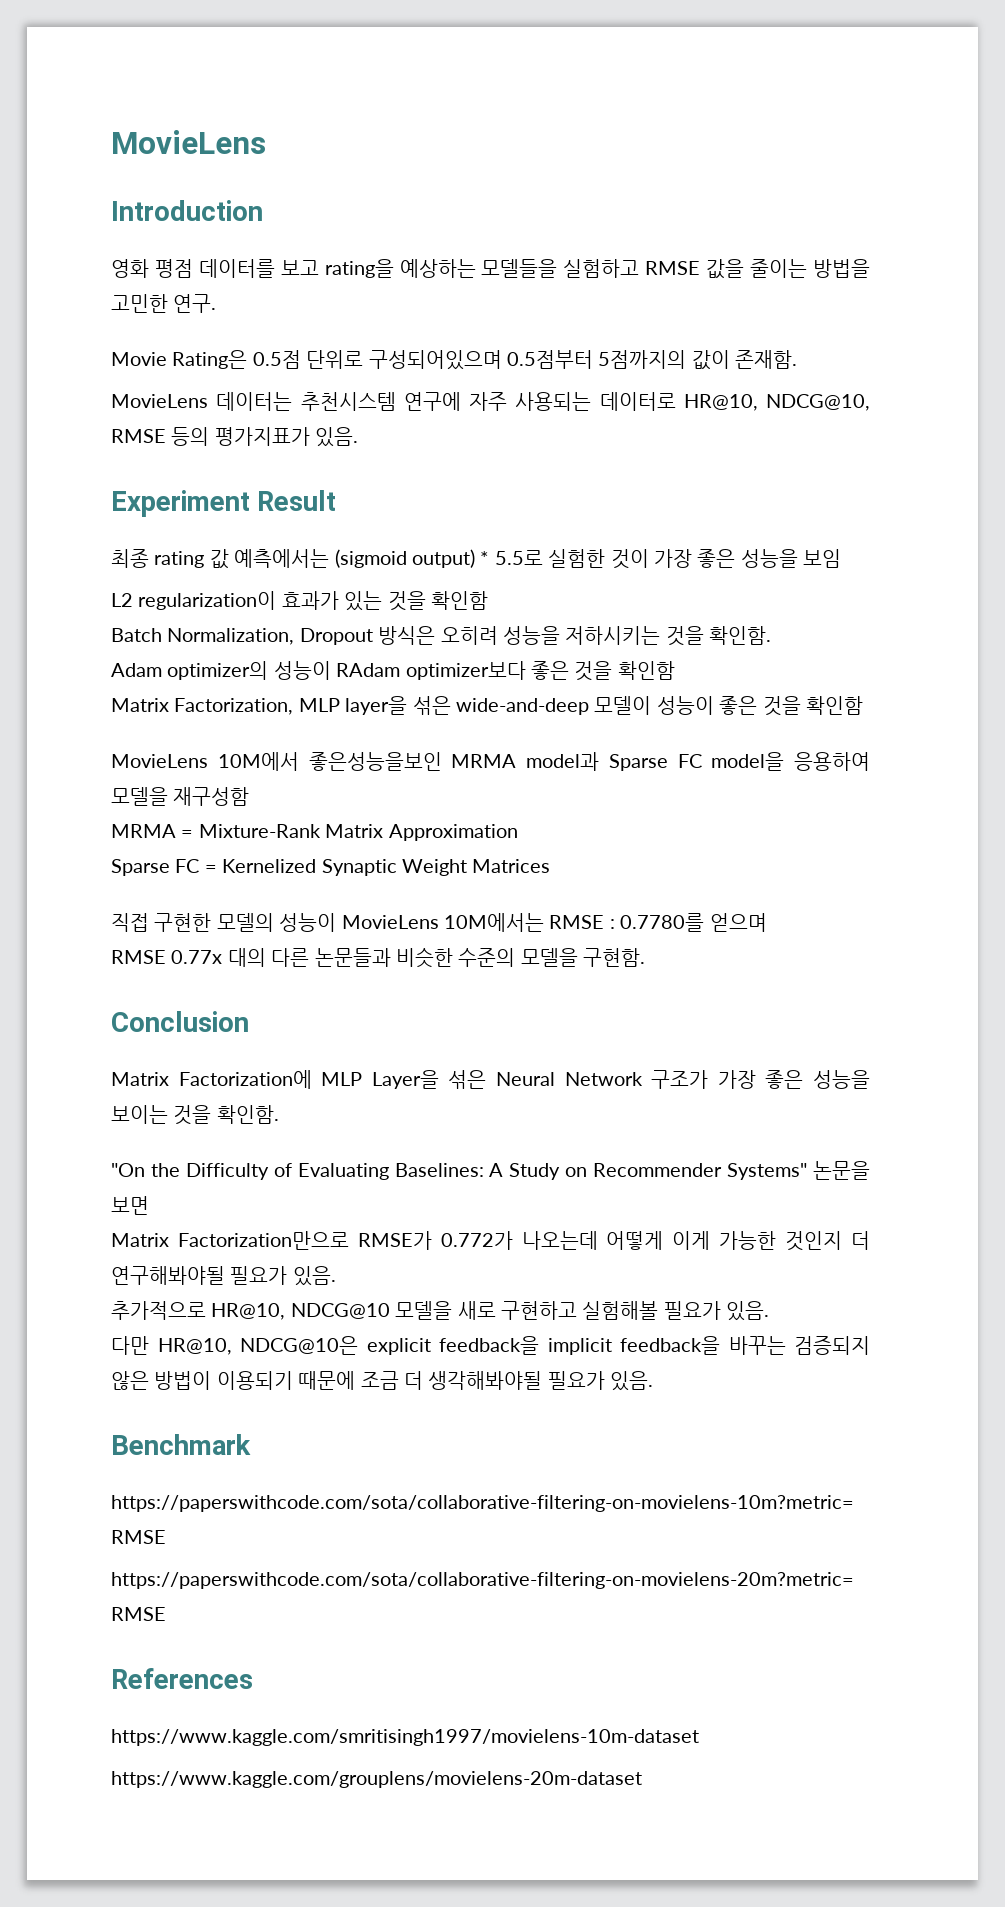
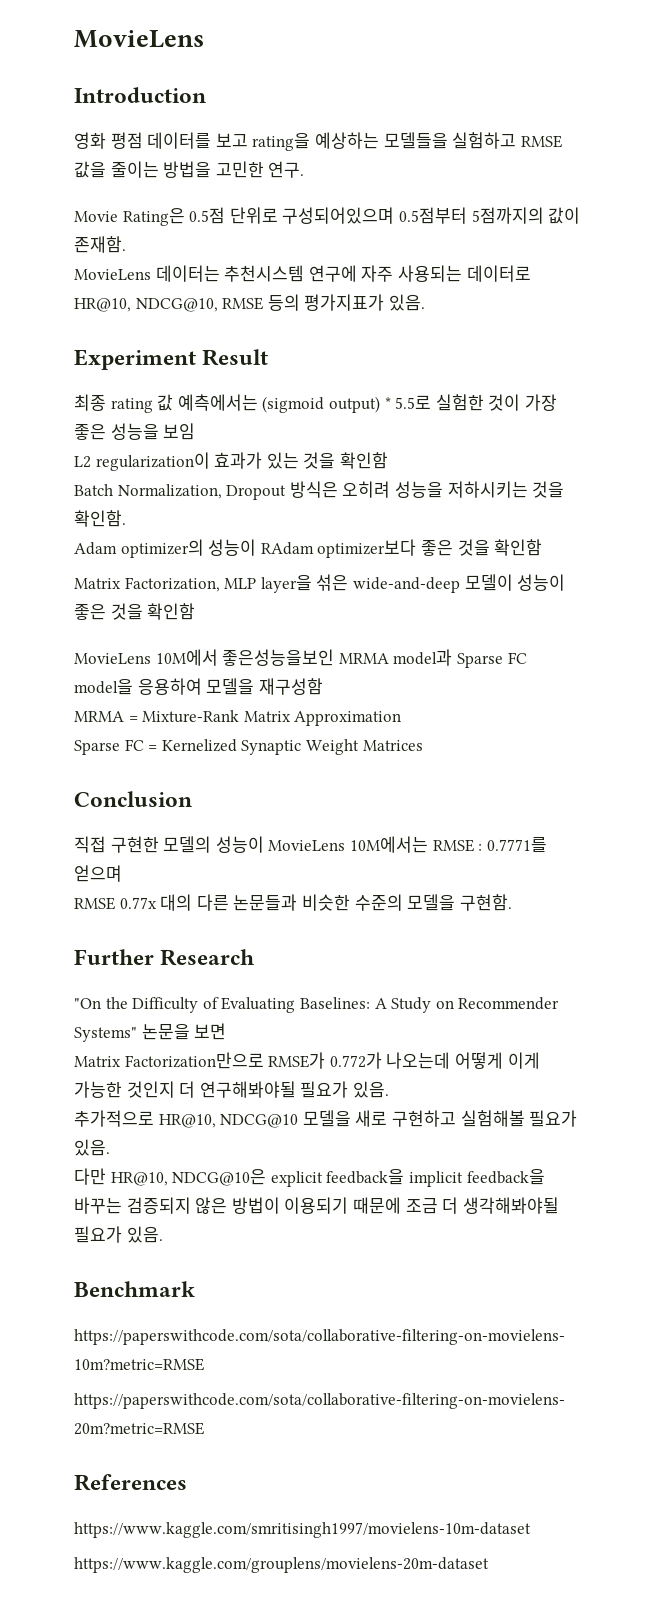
(551, 866) none -> [74,791,192,807] // Conclusion
[620,913,705,932] 0.7780를 -> [486,837,547,853] 0.7771를
[111,1011,249,1032] [111,1070,871,1089] [111,1105,279,1125] Conclusion // Matrix Factorization에 MLP Layer을 섞은 Neural Network 구조가 가장 좋은 성능을 보이는 것을 확인함. -> [74,949,256,966] Further Research

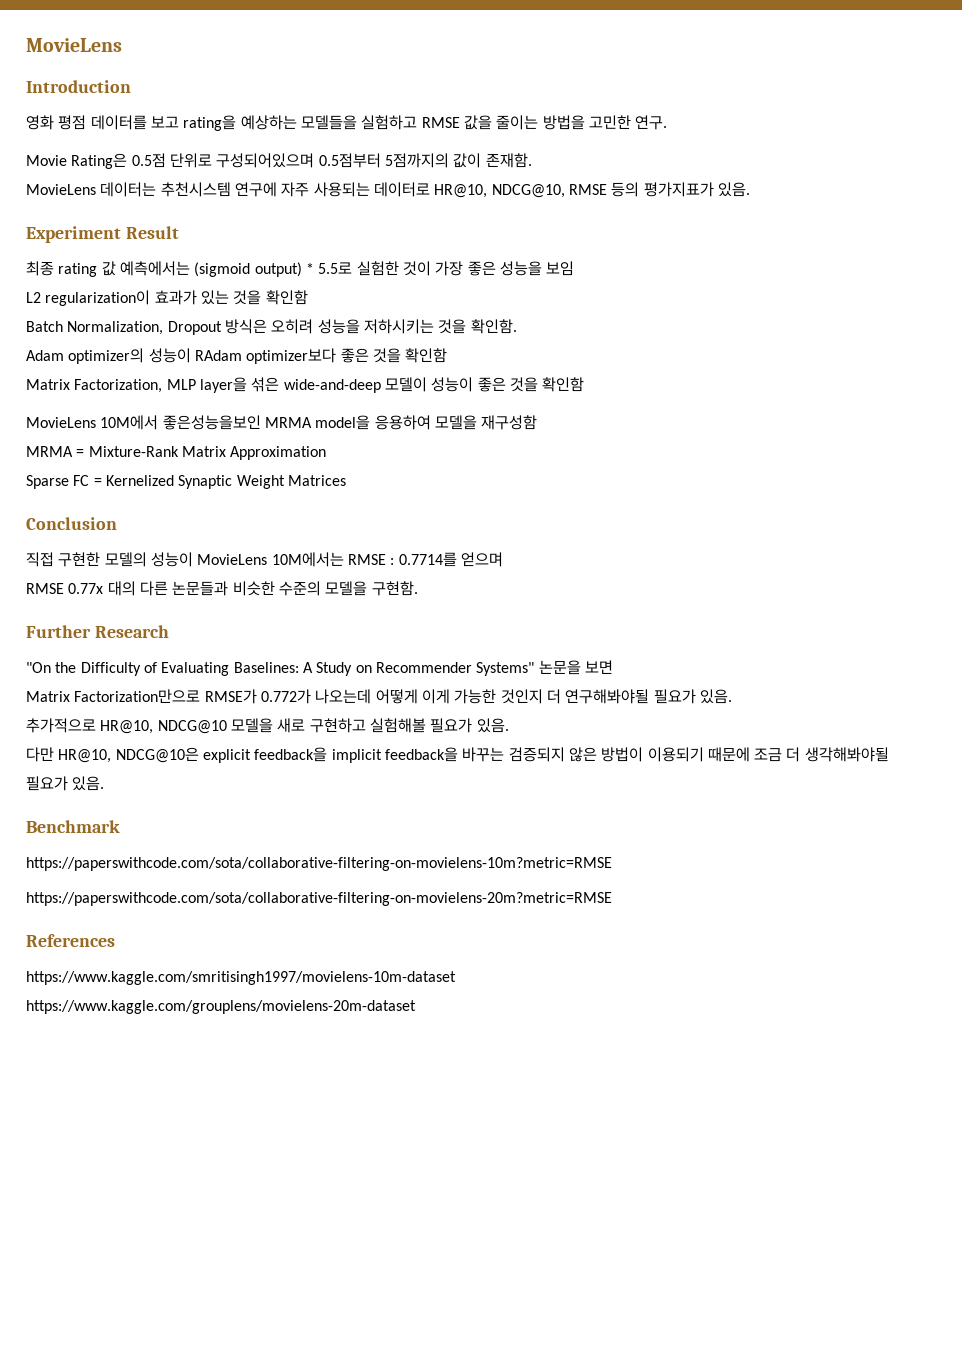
[393,649,527,668] model과 Sparse FC -> (312, 422) none
[486,837,547,853] 0.7771를 -> [398,552,457,567] 0.7714를

